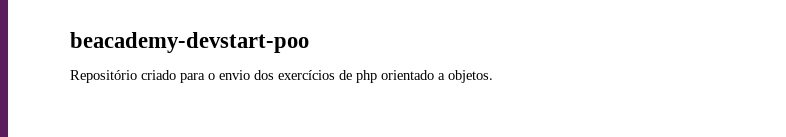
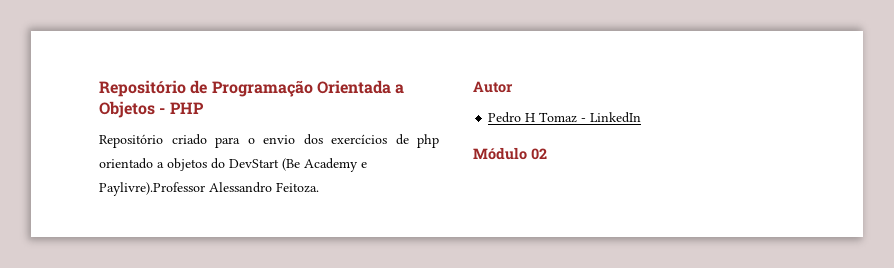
[70,32,309,53] beacademy-devstart-poo -> [99,80,405,97] [99,101,204,118] Repositório de Programação Orientada a Objetos - PHP
[448,70,493,83] objetos. -> [167,158,367,172] [99,182,319,196] [473,81,513,93] [488,112,642,123] [473,147,547,160] objetos do DevStart (Be Academy e Paylivre).Professor Alessandro Feitoza. // Autor // Pedro H Tomaz - LinkedIn // Módulo 02

